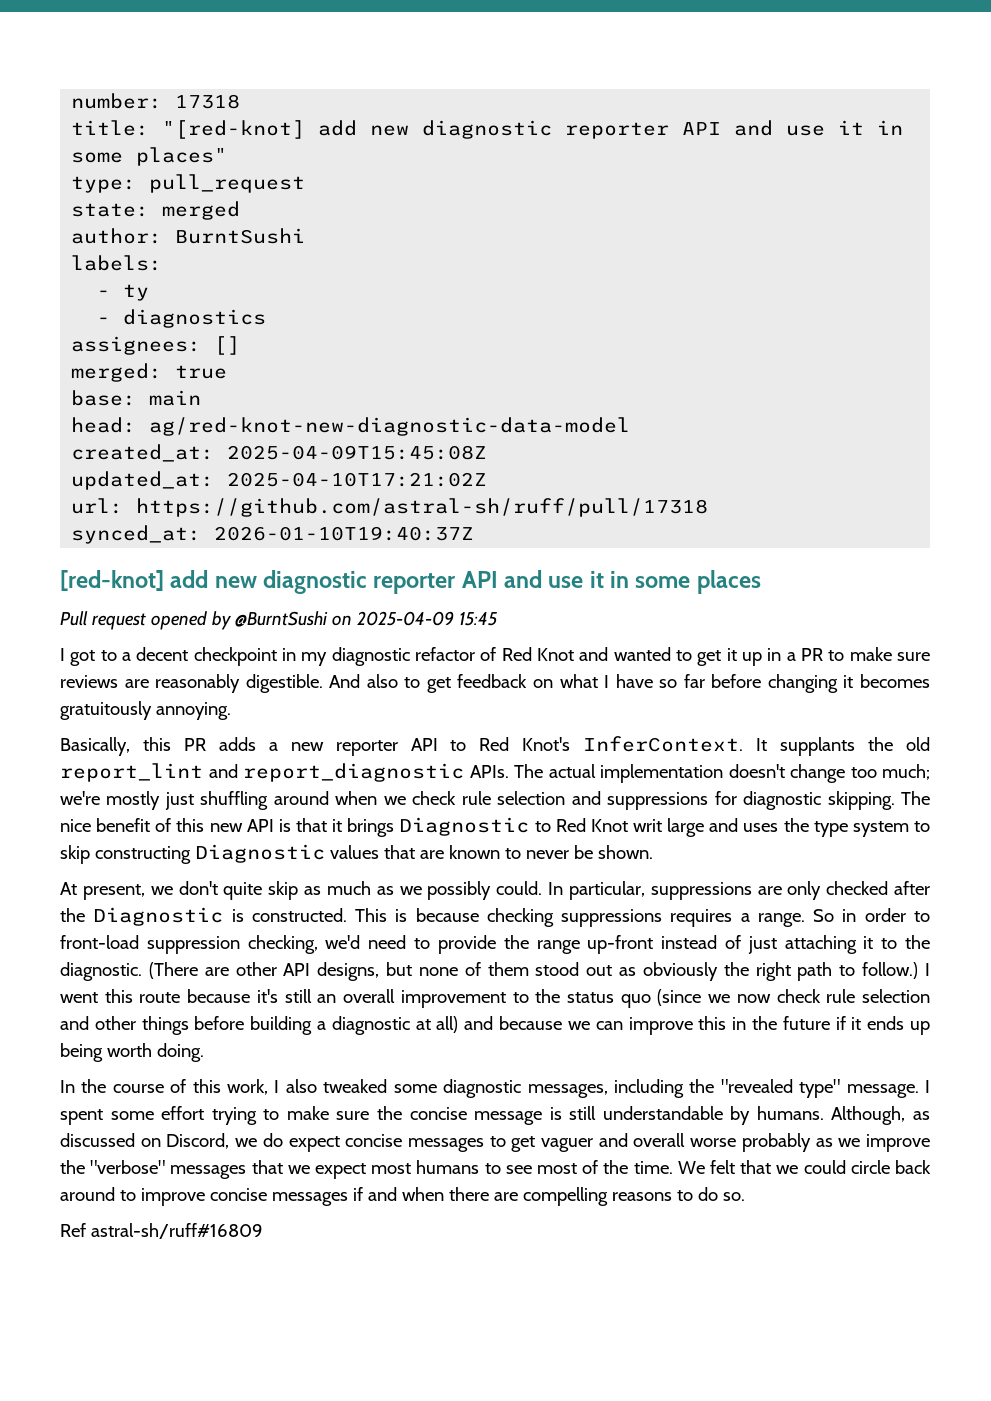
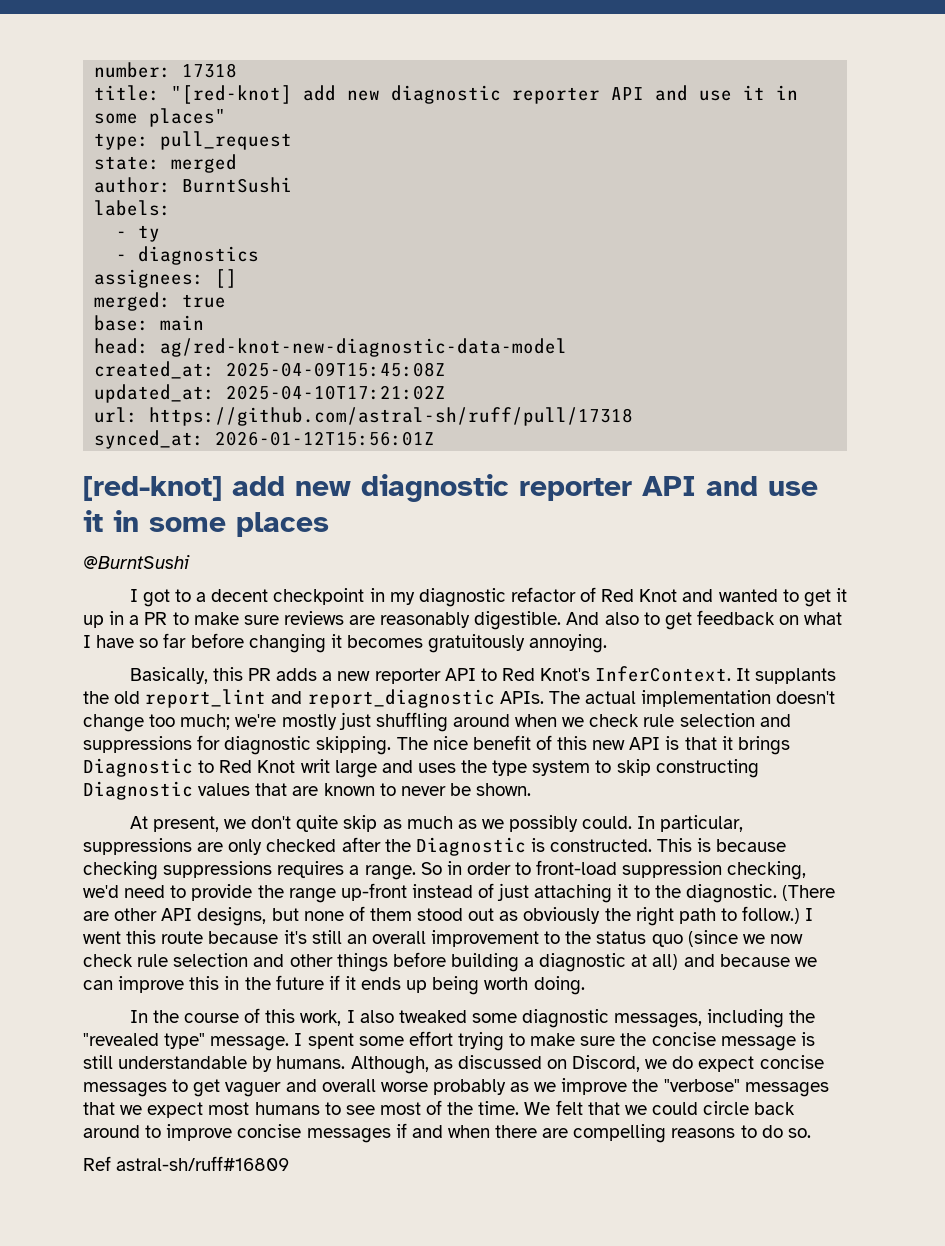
[214,526,475,541] 2026-01-10T19:40:37Z -> [215,431,436,446] 2026-01-12T15:56:01Z
[60,611,497,630] Pull request opened by @BurntSushi on 2025-04-09 15:45 -> [83,555,190,569] @BurntSushi

